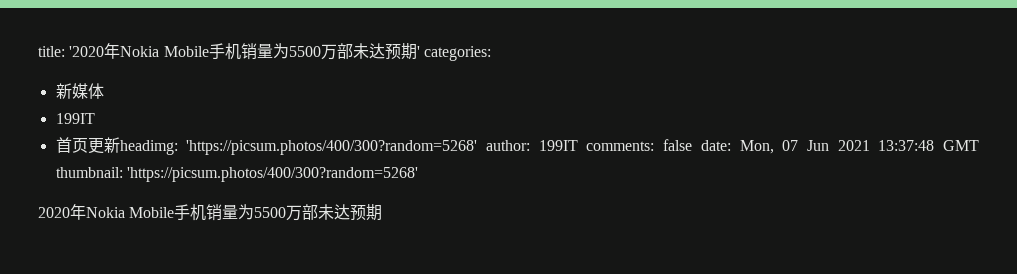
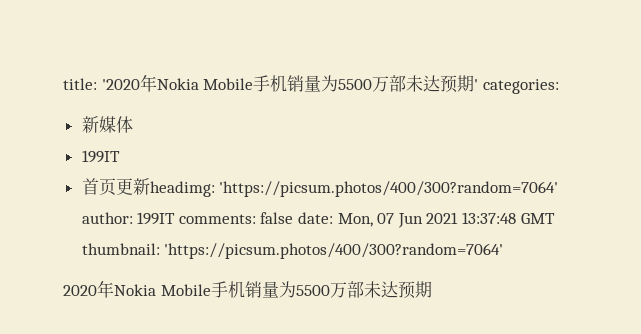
[186,140,478,155] 'https://picsum.photos/400/300?random=5268' -> [219,181,559,197] 'https://picsum.photos/400/300?random=7064'
[126,167,418,182] 'https://picsum.photos/400/300?random=5268' -> [164,243,504,259] 'https://picsum.photos/400/300?random=7064'

